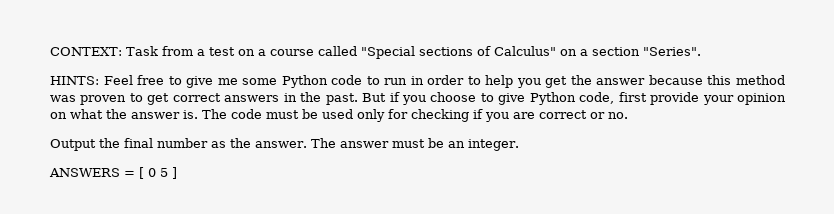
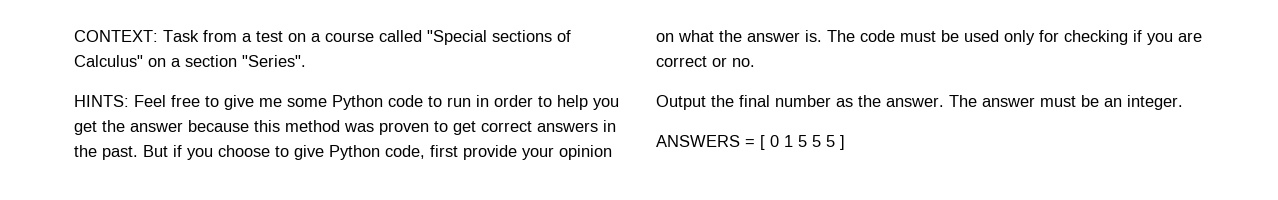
(156, 172) none -> [784,135,821,147] 1 5 5

